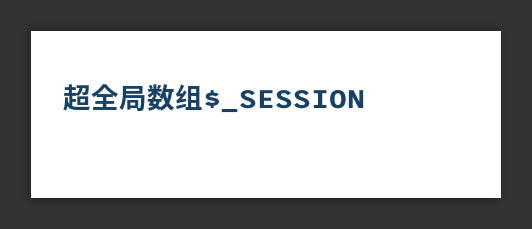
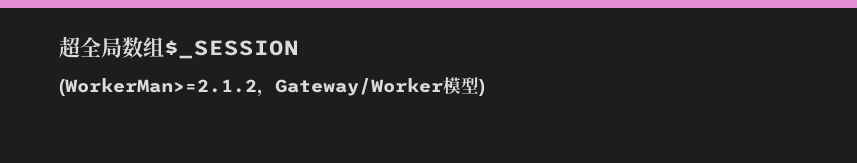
(365, 101) none -> [59,77,485,97] // (WorkerMan>=2.1.2，Gateway/Worker模型)

